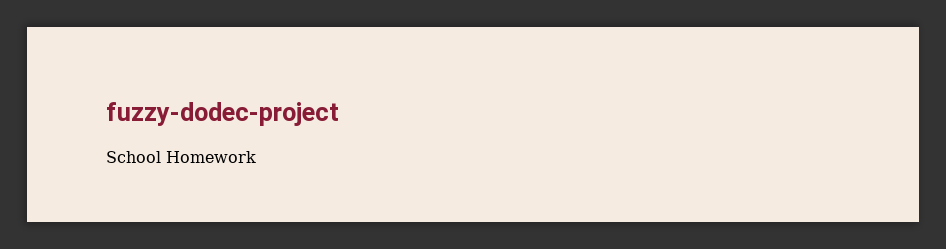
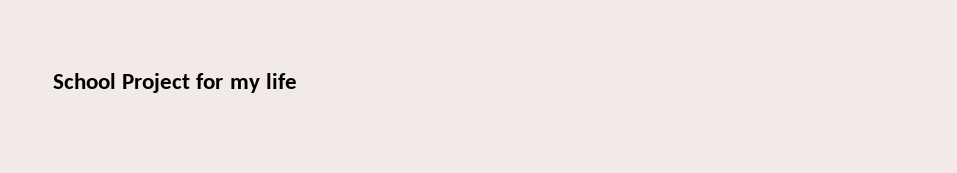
[106,102,339,126] [106,151,256,163] fuzzy-dodec-project // School Homework -> [53,73,297,93] School Project for my life

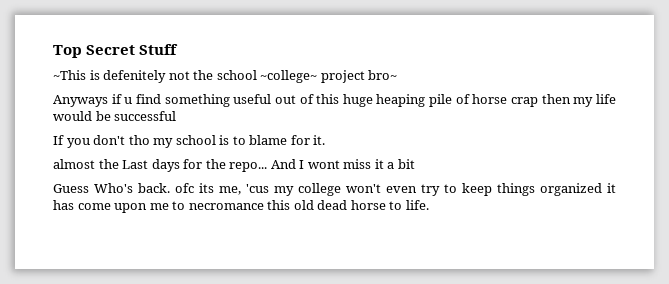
[53,73,297,93] School Project for my life -> [53,44,179,58] [53,70,398,83] [53,94,616,107] [53,111,177,121] [53,135,326,148] [53,159,415,172] [53,183,616,196] [53,200,429,213] Top Secret Stuff // ~This is defenitely not the school ~college~ project bro~ // Anyways if u find something useful out of this huge heaping pile of horse crap then my life would be successful // If you don't tho my school is to blame for it. // almost the Last days for the repo... And I wont miss it a bit // Guess Who's back. ofc its me, 'cus my college won't even try to keep things organized it has come upon me to necromance this old dead horse to life.

